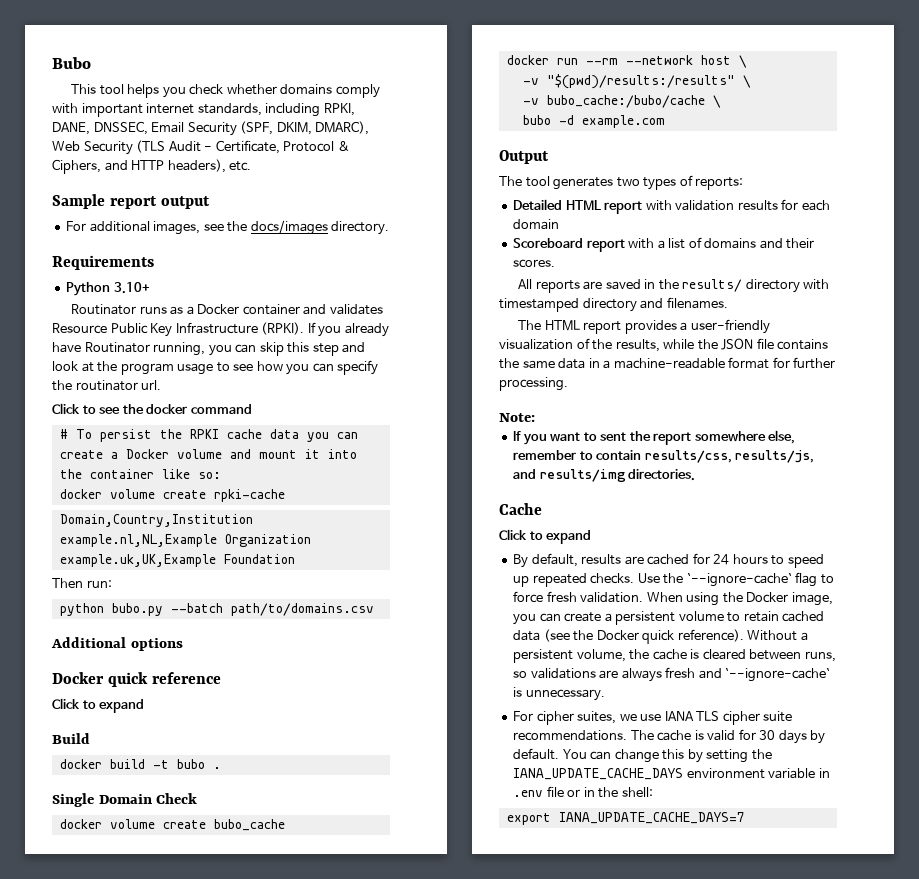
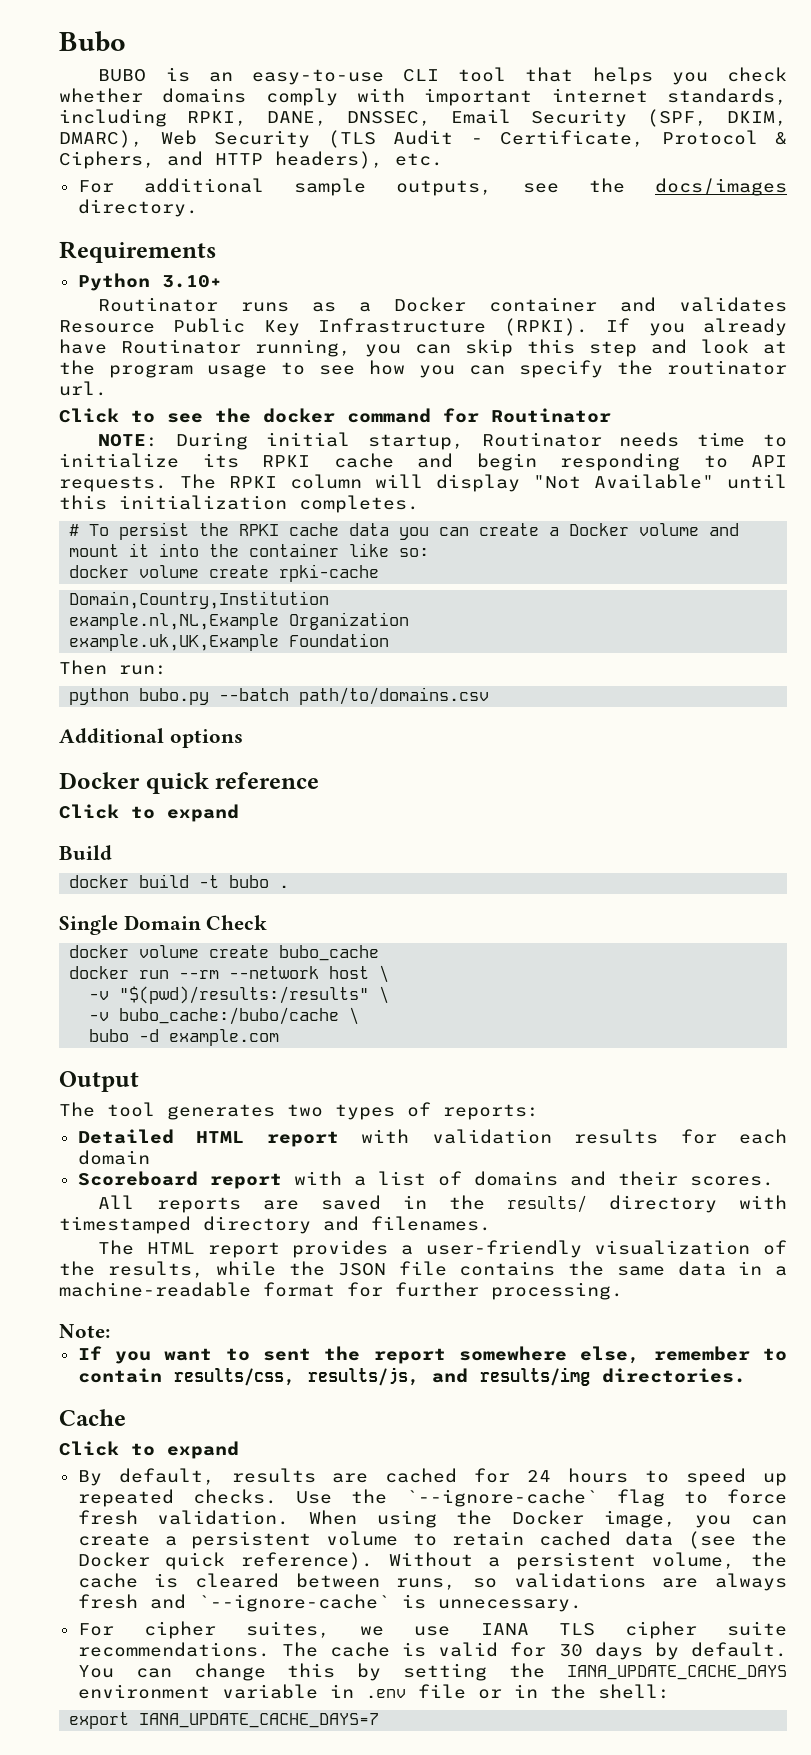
[71,84,124,95] This tool -> [98,67,574,85] BUBO is an easy-to-use CLI tool that
[52,194,210,209] // Sample report output -> (443, 159) none
[153,221,201,235] images, -> [294,178,493,196] sample outputs,
(252, 409) none -> [443,408,611,423] [98,432,787,450] [59,453,787,471] [59,474,787,492] [59,495,419,513] for Routinator // NOTE: During initial startup, Routinator needs time to initialize its RPKI cache and begin responding to API requests. The RPKI column will display "Not Available" until this initialization completes.

